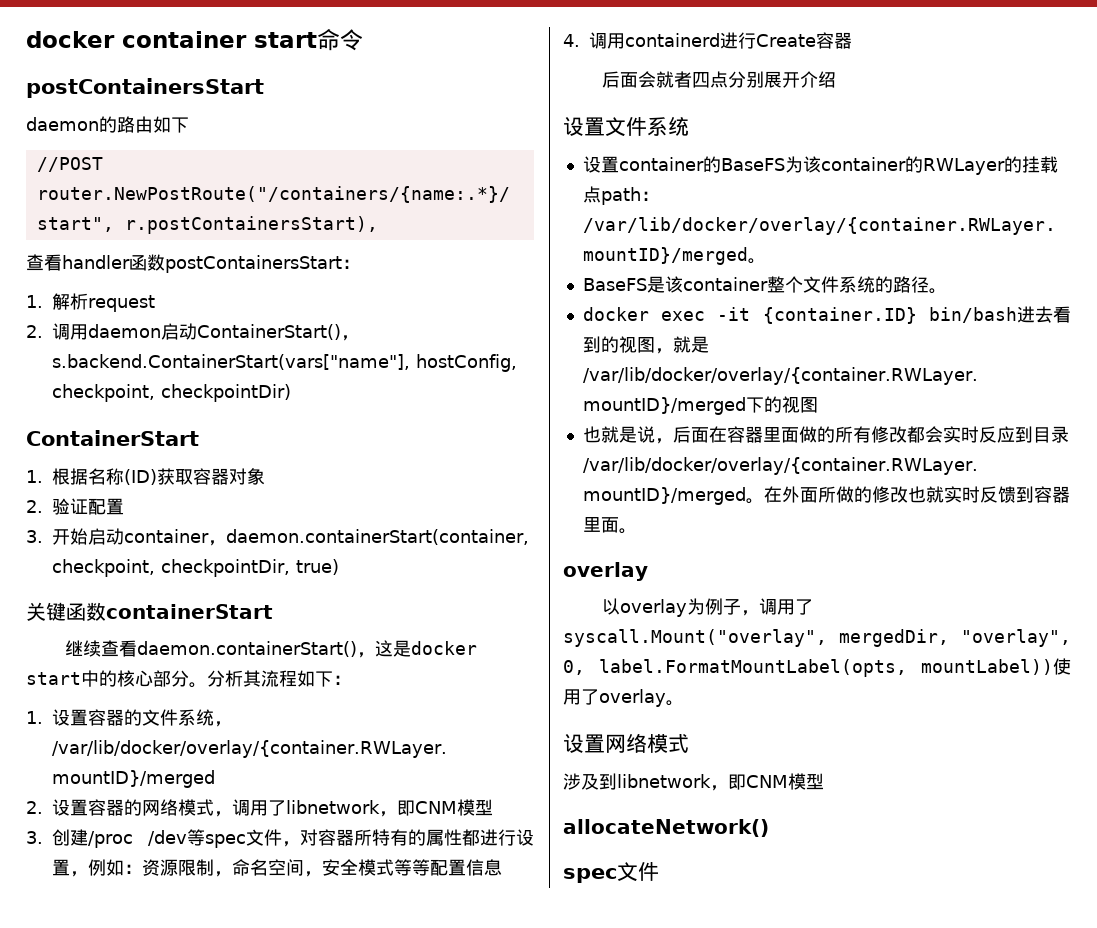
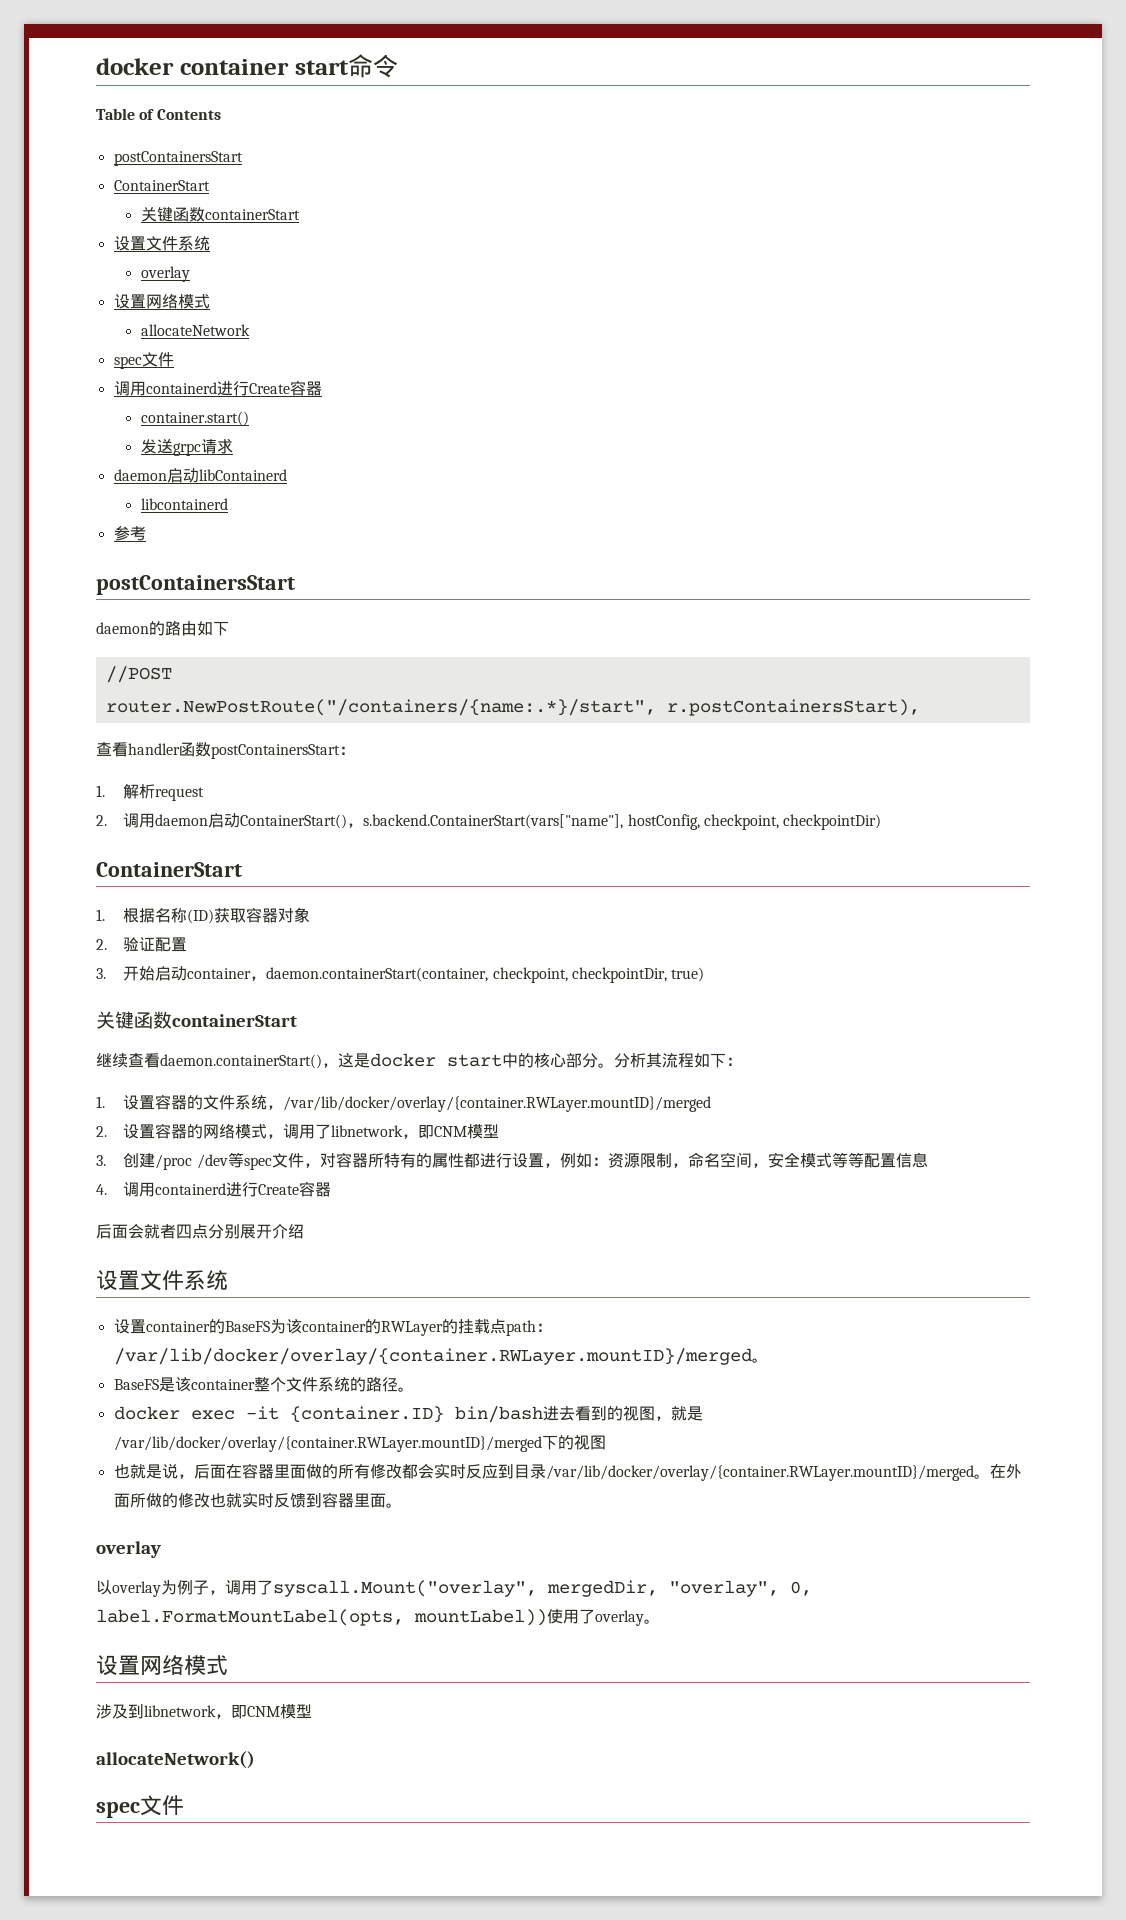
(363, 40) none -> [96,108,221,120] [113,151,243,166] [113,180,210,191] [140,207,300,222] [113,236,210,251] [140,266,190,282] [113,294,210,309] [140,324,250,336] [113,352,174,369] [113,380,322,396] [140,411,249,426] [140,438,233,456] [113,468,287,483] [140,498,228,510] [113,526,146,541] // Table of Contents // postContainersStart // ContainerStart // 关键函数containerStart // 设置文件系统 // overlay // 设置网络模式 // allocateNetwork // spec文件 // 调用containerd进行Create容器 // container.start() // 发送grpc请求 // daemon启动libContainerd // libcontainerd // 参考

